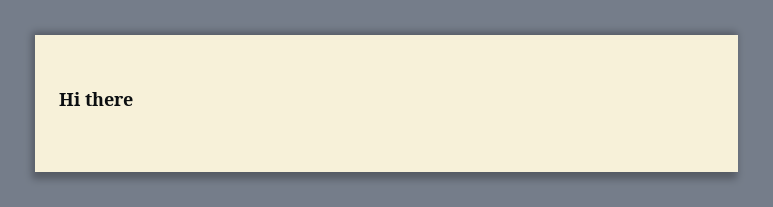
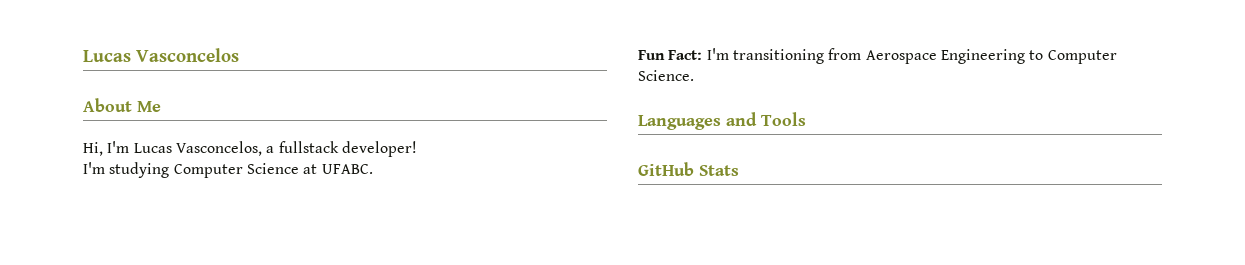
[59,92,133,106] Hi there -> [83,48,239,62] [83,98,161,112] [83,141,417,157] [83,162,373,178] [638,48,1117,64] [638,70,694,81] [638,112,806,130] [638,162,739,176] Lucas Vasconcelos // About Me // Hi, I'm Lucas Vasconcelos, a fullstack developer! // I'm studying Computer Science at UFABC. // Fun Fact: I'm transitioning from Aerospace Engineering to Computer Science. // Languages and Tools // GitHub Stats

